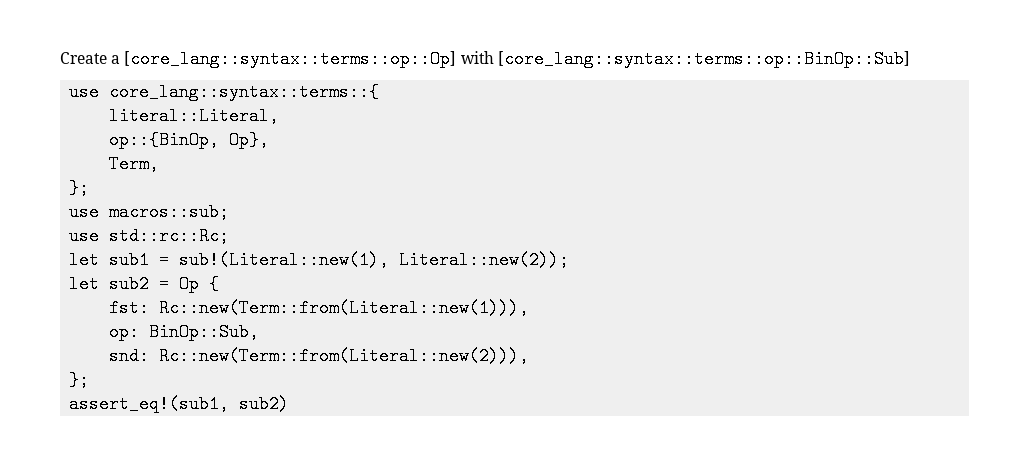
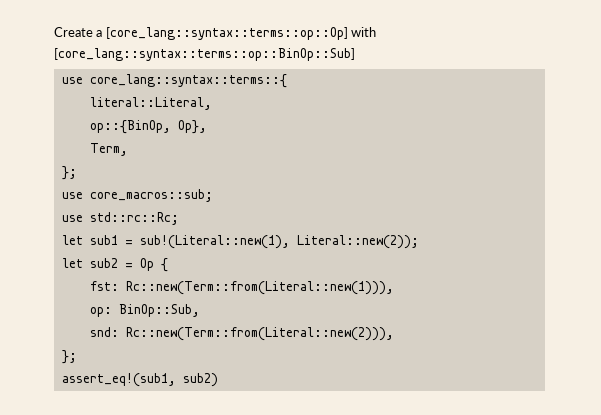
[109,203,230,221] macros::sub; -> [89,189,213,202] core_macros::sub;

